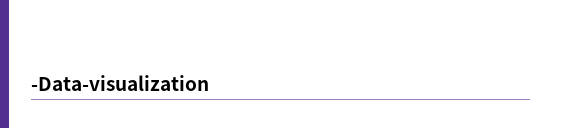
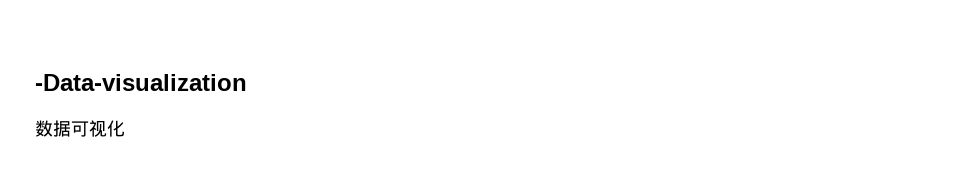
(209, 83) none -> [35,120,125,137] // 数据可视化

